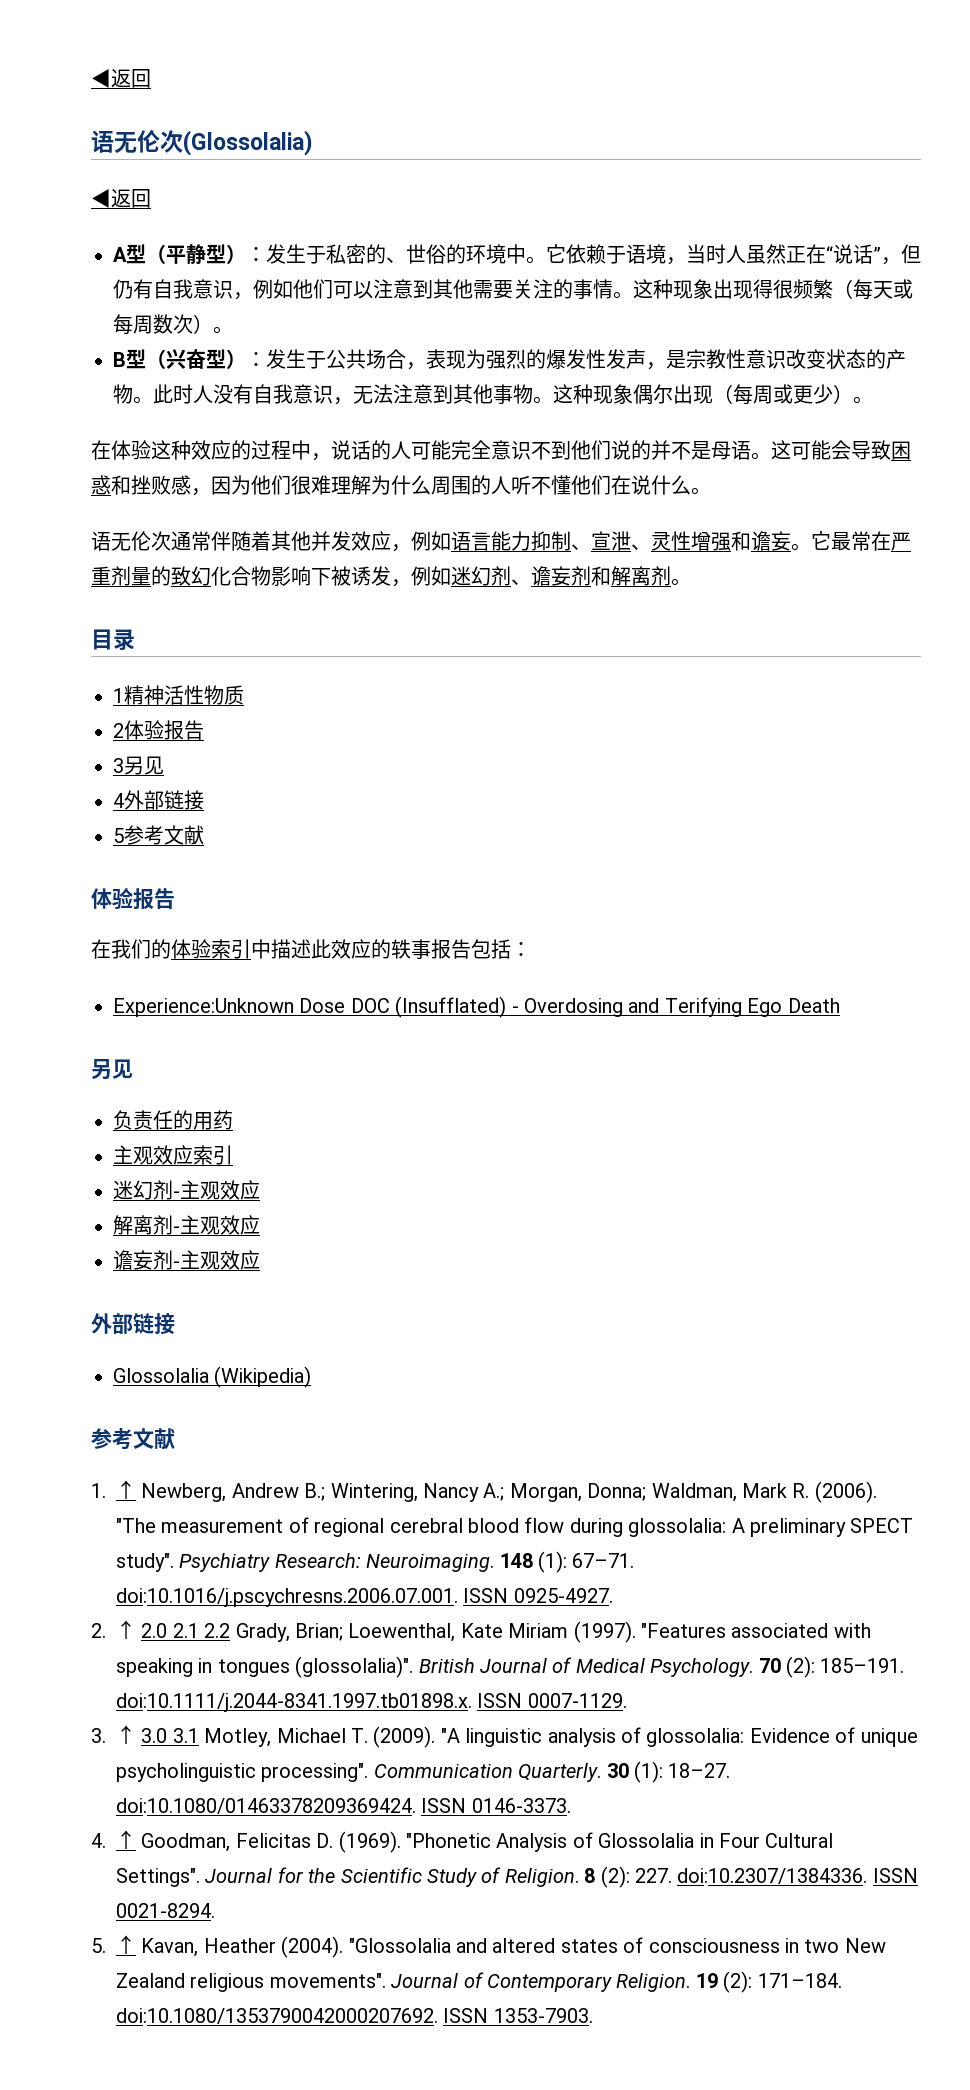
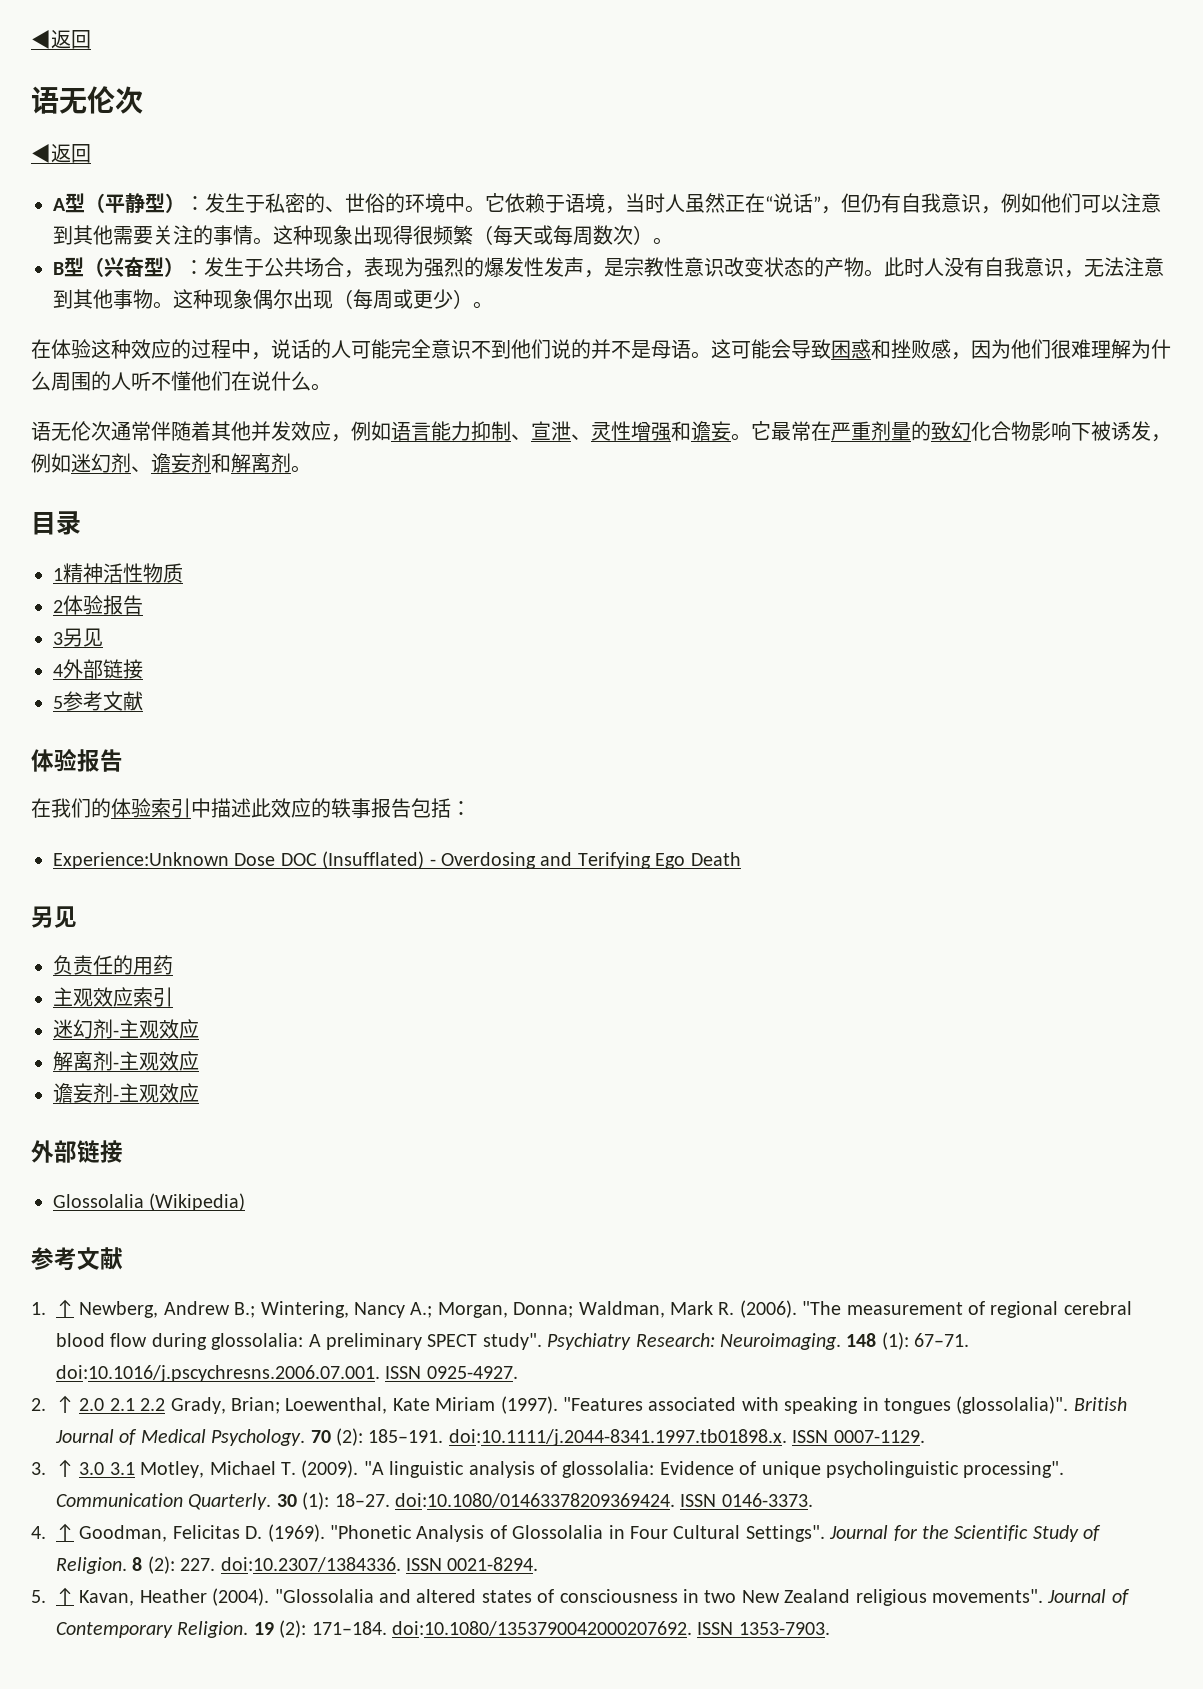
[183,130,313,156] (Glossolalia) -> (143, 100) none

